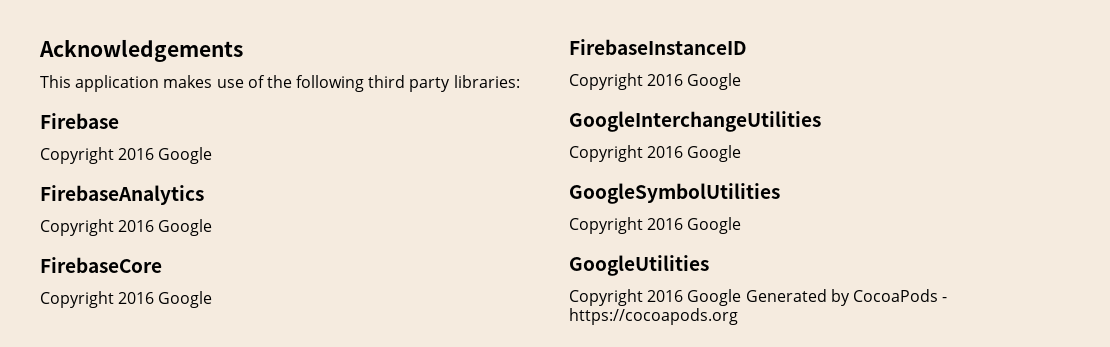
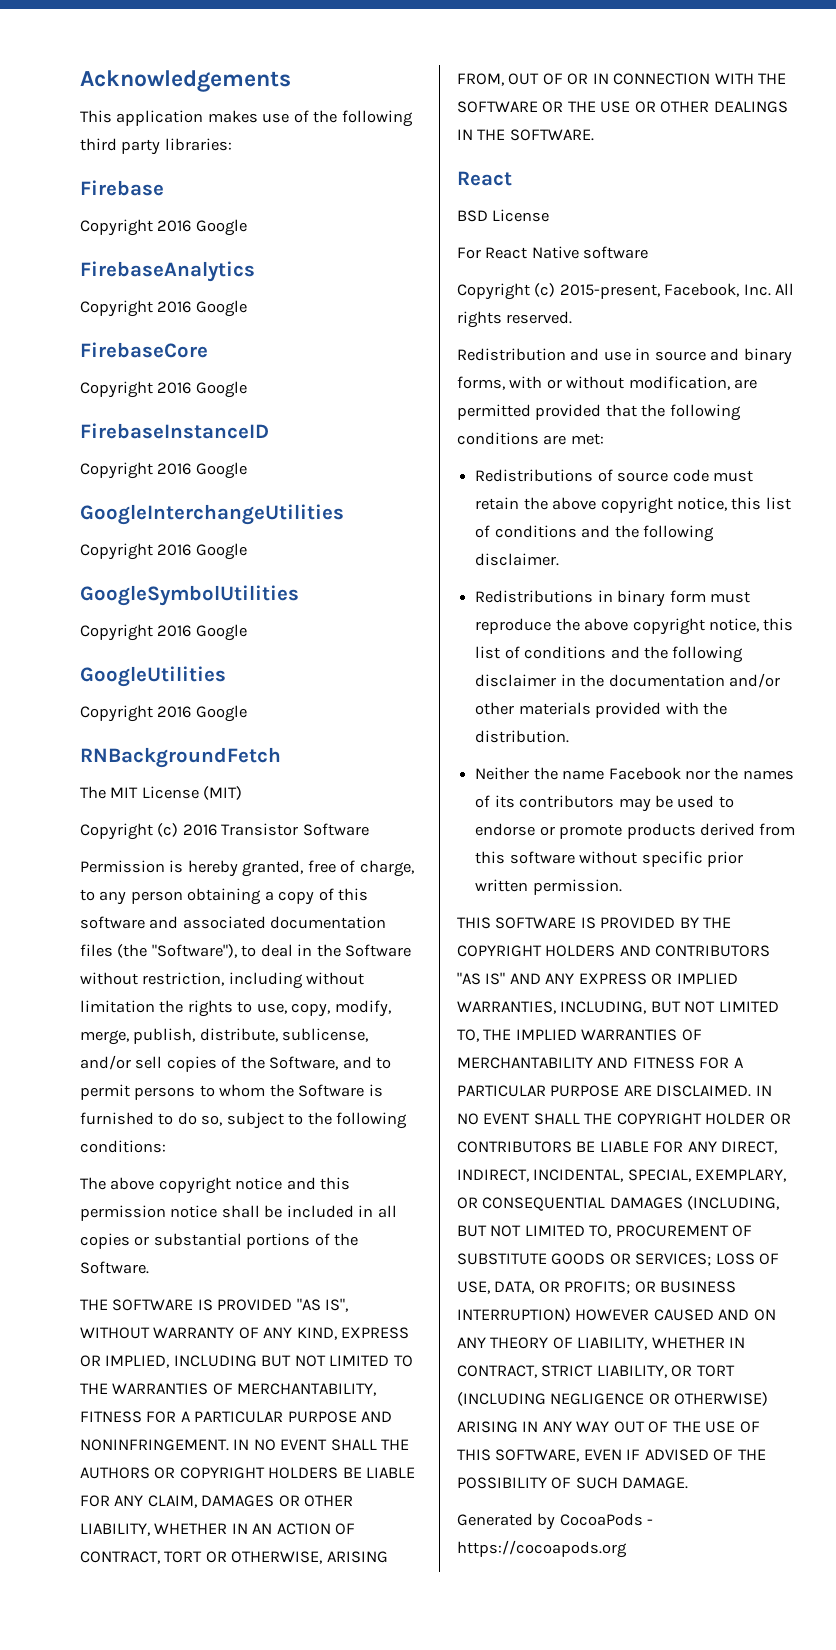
(742, 297) none -> [80,747,281,768] [80,786,243,800] [80,823,369,840] [80,860,414,877] [80,888,369,905] [80,916,387,929] [80,944,412,958] [80,972,365,989] [80,1000,391,1017] [80,1028,369,1045] [80,1055,392,1072] [80,1084,383,1100] [80,1112,408,1129] [80,1140,166,1153] [80,1177,351,1194] [80,1205,397,1221] [80,1233,359,1249] [80,1261,149,1274] [80,1298,349,1312] [80,1327,410,1340] [80,1355,413,1368] [80,1383,377,1396] [80,1411,393,1423] [80,1439,410,1451] [80,1467,416,1479] [80,1495,354,1508] [80,1523,356,1536] [80,1551,388,1564] [457,73,787,86] [457,101,788,113] [457,129,594,141] [457,171,512,186] [457,209,550,222] [457,246,649,259] [457,283,795,300] [457,311,573,328] [457,348,792,365] [457,376,758,390] [457,404,741,421] [457,432,604,445] [475,469,753,482] [475,497,791,514] [475,525,714,542] [475,553,560,566] [475,590,750,607] [475,618,794,635] [475,646,744,663] [475,673,780,688] [475,702,727,718] [475,730,570,743] [475,767,794,780] [475,795,734,812] [475,823,796,839] [475,851,743,867] [475,879,622,895] [457,917,732,929] [457,945,771,957] [457,972,738,985] [457,1001,779,1014] [457,1029,702,1042] [457,1057,744,1069] [457,1085,772,1097] [457,1113,791,1125] [457,1141,778,1154] [457,1169,787,1182] [457,1196,780,1211] [457,1225,753,1238] [457,1253,780,1266] [457,1281,737,1294] [457,1308,776,1322] [457,1337,746,1350] [457,1365,735,1378] [457,1392,769,1406] [457,1421,760,1433] [457,1449,766,1462] [457,1477,689,1489] // RNBackgroundFetch // The MIT License (MIT) // Copyright (c) 2016 Transistor Software // Permission is hereby granted, free of charge, to any person obtaining a copy of this software and associated documentation files (the "Software"), to deal in the Software without restriction, including without limitation the rights to use, copy, modify, merge, publish, distribute, sublicense, and/or sell copies of the Software, and to permit persons to whom the Software is furnished to do so, subject to the following conditions: // The above copyright notice and this permission notice shall be included in all copies or substantial portions of the Software. // THE SOFTWARE IS PROVIDED "AS IS", WITHOUT WARRANTY OF ANY KIND, EXPRESS OR IMPLIED, INCLUDING BUT NOT LIMITED TO THE WARRANTIES OF MERCHANTABILITY, FITNESS FOR A PARTICULAR PURPOSE AND NONINFRINGEMENT. IN NO EVENT SHALL THE AUTHORS OR COPYRIGHT HOLDERS BE LIABLE FOR ANY CLAIM, DAMAGES OR OTHER LIABILITY, WHETHER IN AN ACTION OF CONTRACT, TORT OR OTHERWISE, ARISING FROM, OUT OF OR IN CONNECTION WITH THE SOFTWARE OR THE USE OR OTHER DEALINGS IN THE SOFTWARE. // React // BSD License // For React Native software // Copyright (c) 2015-present, Facebook, Inc. All rights reserved. // Redistribution and use in source and binary forms, with or without modification, are permitted provided that the following conditions are met: // Redistributions of source code must retain the above copyright notice, this list of conditions and the following disclaimer. // Redistributions in binary form must reproduce the above copyright notice, this list of conditions and the following disclaimer in the documentation and/or other materials provided with the distribution. // Neither the name Facebook nor the names of its contributors may be used to endorse or promote products derived from this software without specific prior written permission. // THIS SOFTWARE IS PROVIDED BY THE COPYRIGHT HOLDERS AND CONTRIBUTORS "AS IS" AND ANY EXPRESS OR IMPLIED WARRANTIES, INCLUDING, BUT NOT LIMITED TO, THE IMPLIED WARRANTIES OF MERCHANTABILITY AND FITNESS FOR A PARTICULAR PURPOSE ARE DISCLAIMED. IN NO EVENT SHALL THE COPYRIGHT HOLDER OR CONTRIBUTORS BE LIABLE FOR ANY DIRECT, INDIRECT, INCIDENTAL, SPECIAL, EXEMPLARY, OR CONSEQUENTIAL DAMAGES (INCLUDING, BUT NOT LIMITED TO, PROCUREMENT OF SUBSTITUTE GOODS OR SERVICES; LOSS OF USE, DATA, OR PROFITS; OR BUSINESS INTERRUPTION) HOWEVER CAUSED AND ON ANY THEORY OF LIABILITY, WHETHER IN CONTRACT, STRICT LIABILITY, OR TORT (INCLUDING NEGLIGENCE OR OTHERWISE) ARISING IN ANY WAY OUT OF THE USE OF THIS SOFTWARE, EVEN IF ADVISED OF THE POSSIBILITY OF SUCH DAMAGE. //

